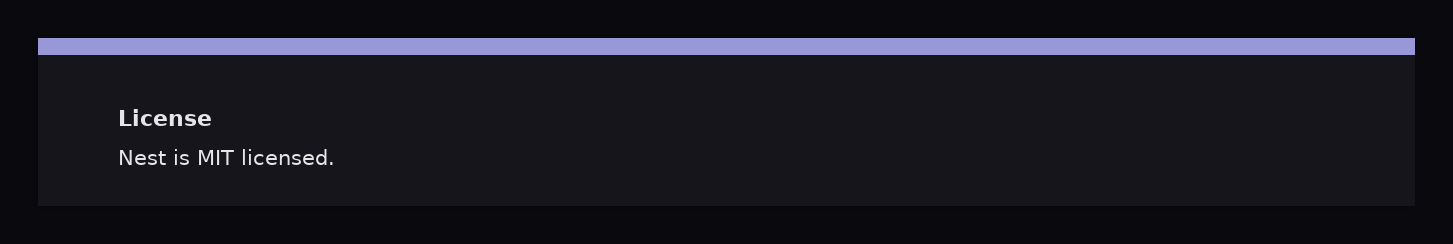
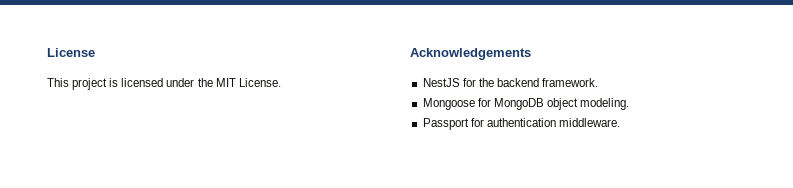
[118,149,335,165] Nest is MIT licensed. -> [47,78,281,90] [410,48,531,60] [422,78,599,87] [422,98,630,110] [422,118,620,130] This project is licensed under the MIT License. // Acknowledgements // NestJS for the backend framework. // Mongoose for MongoDB object modeling. // Passport for authentication middleware.

